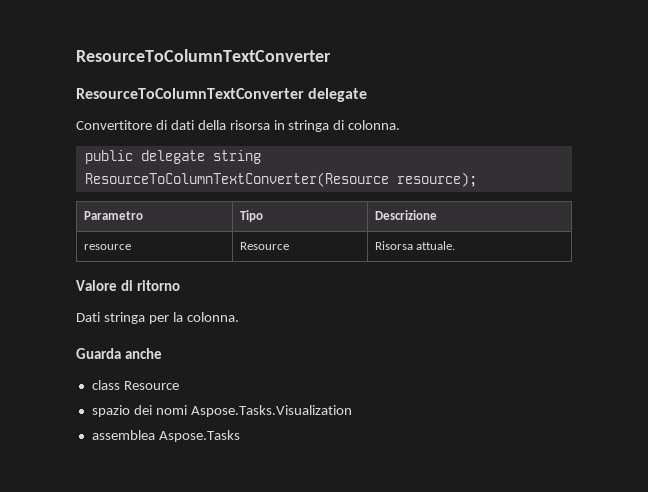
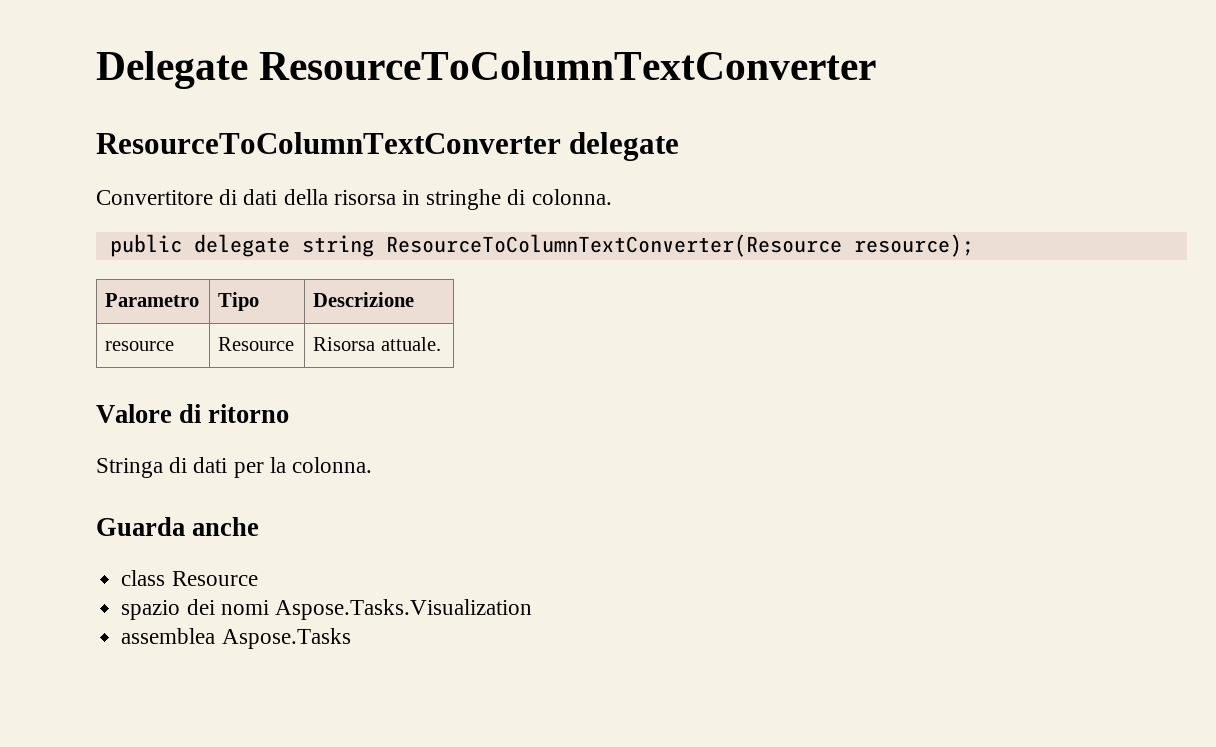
(76, 55) none -> [96,51,248,89] Delegate
[288,120,330,132] stringa -> [426,189,502,210] stringhe
[76,312,145,324] Dati stringa -> [96,457,228,478] Stringa di dati

